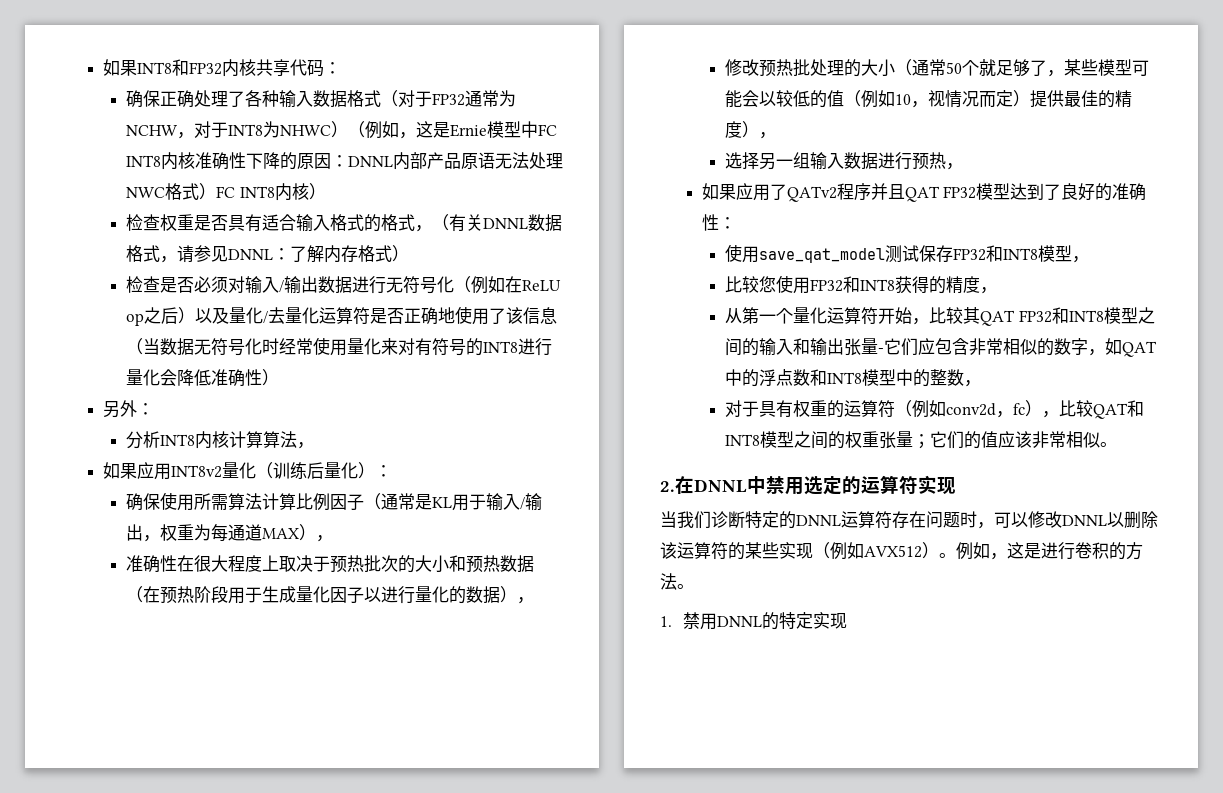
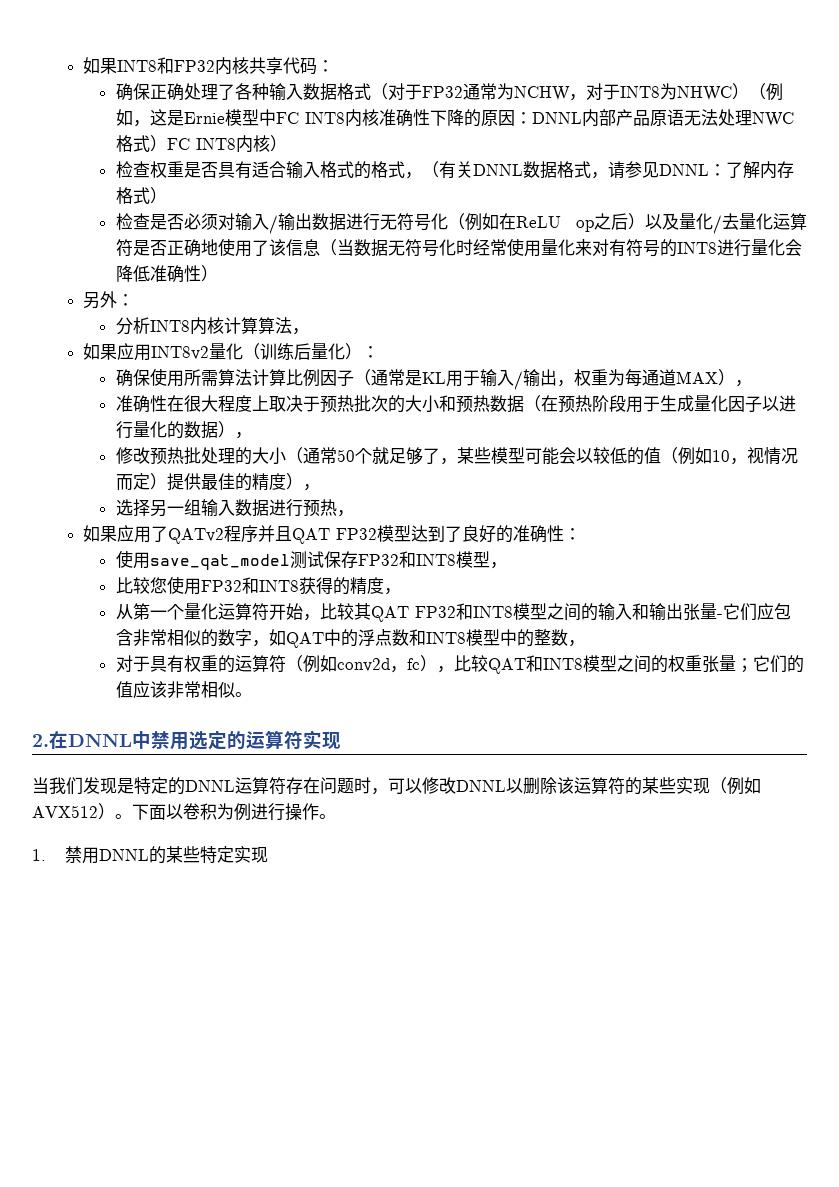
[711,511,745,528] 诊断 -> [83,777,134,794] 发现是
[956,542,1143,560] [660,573,677,590] 例如，这是进行卷积的方法 -> [132,803,319,821] 下面以卷积为例进行操作
(780, 621) none -> [165,846,200,863] 某些

